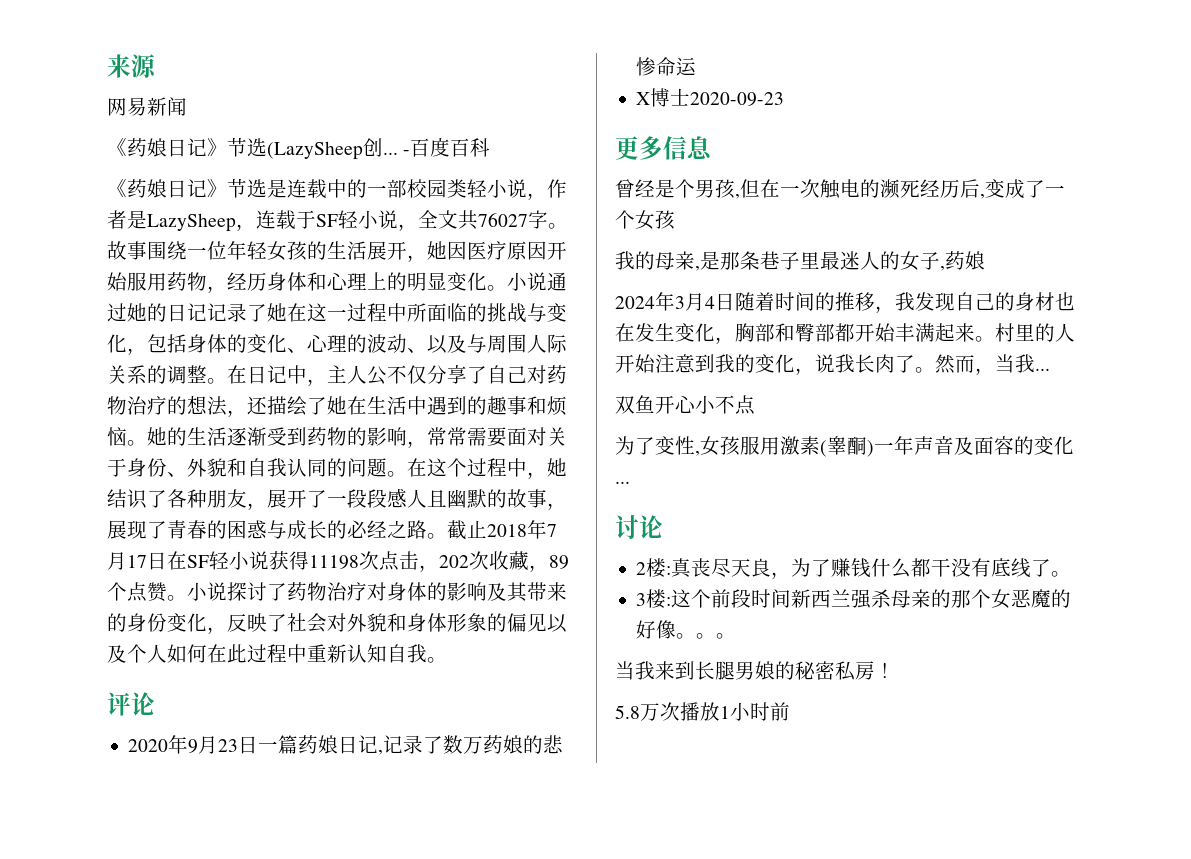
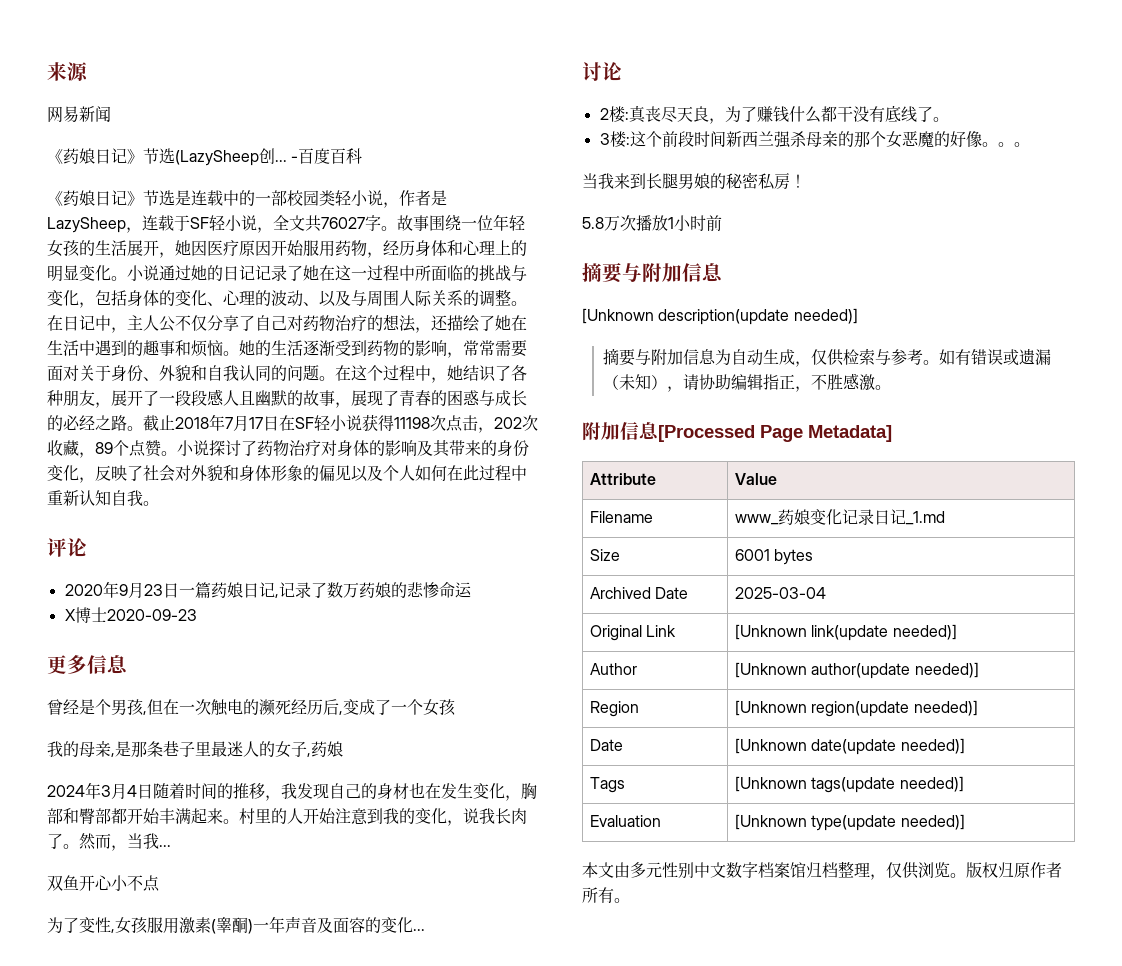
(790, 711) none -> [582,263,723,283] [582,308,858,325] [603,348,1052,367] [603,373,892,392] [582,422,892,442] [590,473,657,485] [735,473,778,485] [590,511,654,523] [735,509,946,525] [590,549,621,561] [735,549,814,565] [590,587,689,599] [735,587,827,599] [590,625,677,641] [735,624,957,641] [590,663,638,675] [735,662,979,679] [590,701,640,717] [735,700,978,717] [590,739,624,751] [735,738,965,755] [590,777,626,793] [735,776,964,793] [590,815,662,827] [735,814,965,831] [582,861,1062,880] [582,887,630,903] // 摘要与附加信息 // [Unknown description(update needed)] // 摘要与附加信息为自动生成，仅供检索与参考。如有错误或遗漏（未知），请协助编辑指正，不胜感激。 // 附加信息[Processed Page Metadata] // Attribute | Value // Filename | www_药娘变化记录日记_1.md // Size | 6001 bytes // Archived Date | 2025-03-04 // Original Link | [Unknown link(update needed)] // Author | [Unknown author(update needed)] // Region | [Unknown region(update needed)] // Date | [Unknown date(update needed)] // Tags | [Unknown tags(update needed)] // Evaluation | [Unknown type(update needed)] // 本文由多元性别中文数字档案馆归档整理，仅供浏览。版权归原作者所有。

